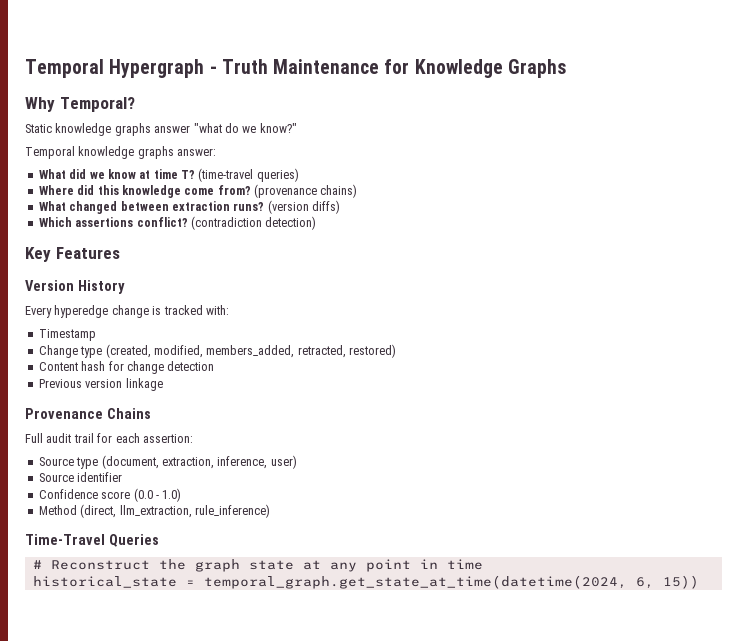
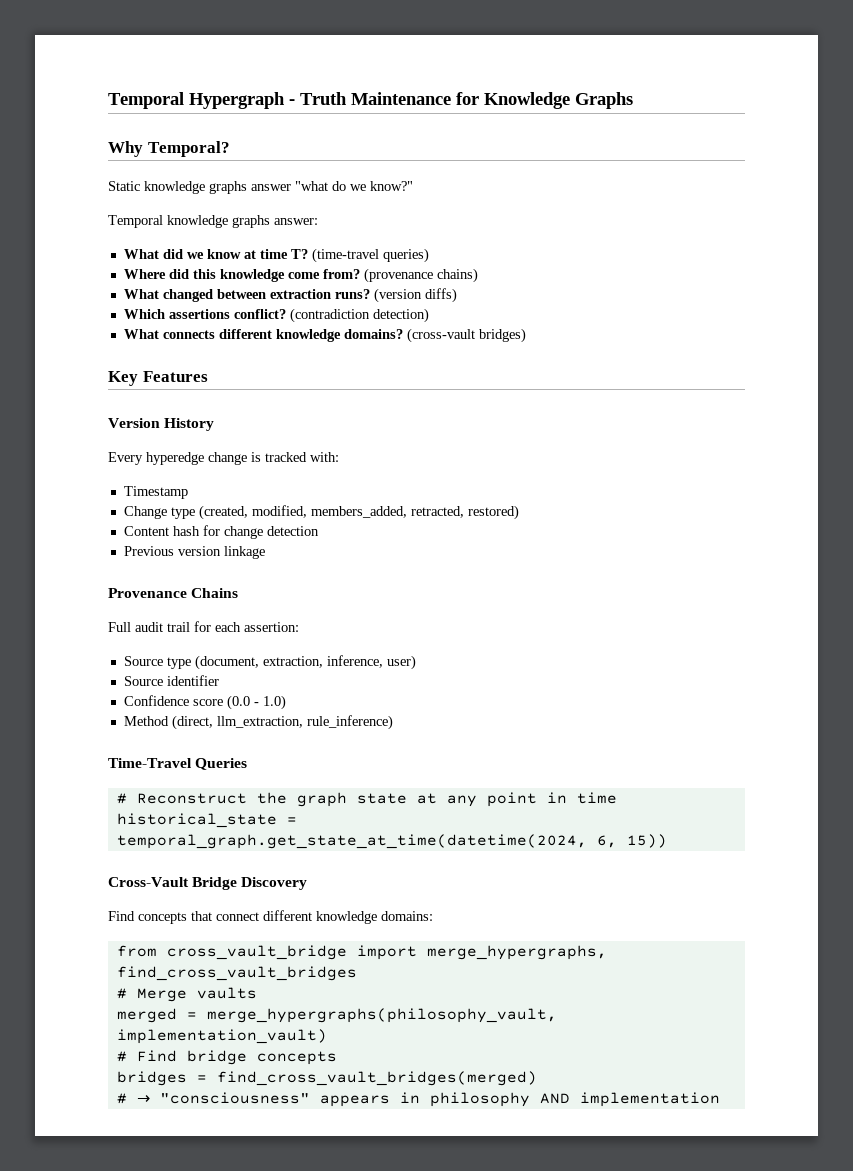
(317, 223) none -> [123,328,526,343] // What connects different knowledge domains? (cross-vault bridges)
(699, 582) none -> [108,877,308,890] [108,910,433,924] [116,945,607,960] [116,966,357,981] [116,987,257,1002] [116,1008,557,1023] [116,1029,327,1044] [116,1050,337,1065] [116,1071,537,1086] [116,1092,720,1107] // Cross-Vault Bridge Discovery // Find concepts that connect different knowledge domains: // from cross_vault_bridge import merge_hypergraphs, find_cross_vault_bridges // # Merge vaults // merged = merge_hypergraphs(philosophy_vault, implementation_vault) // # Find bridge concepts // bridges = find_cross_vault_bridges(merged) // # → "consciousness" appears in philosophy AND implementation

